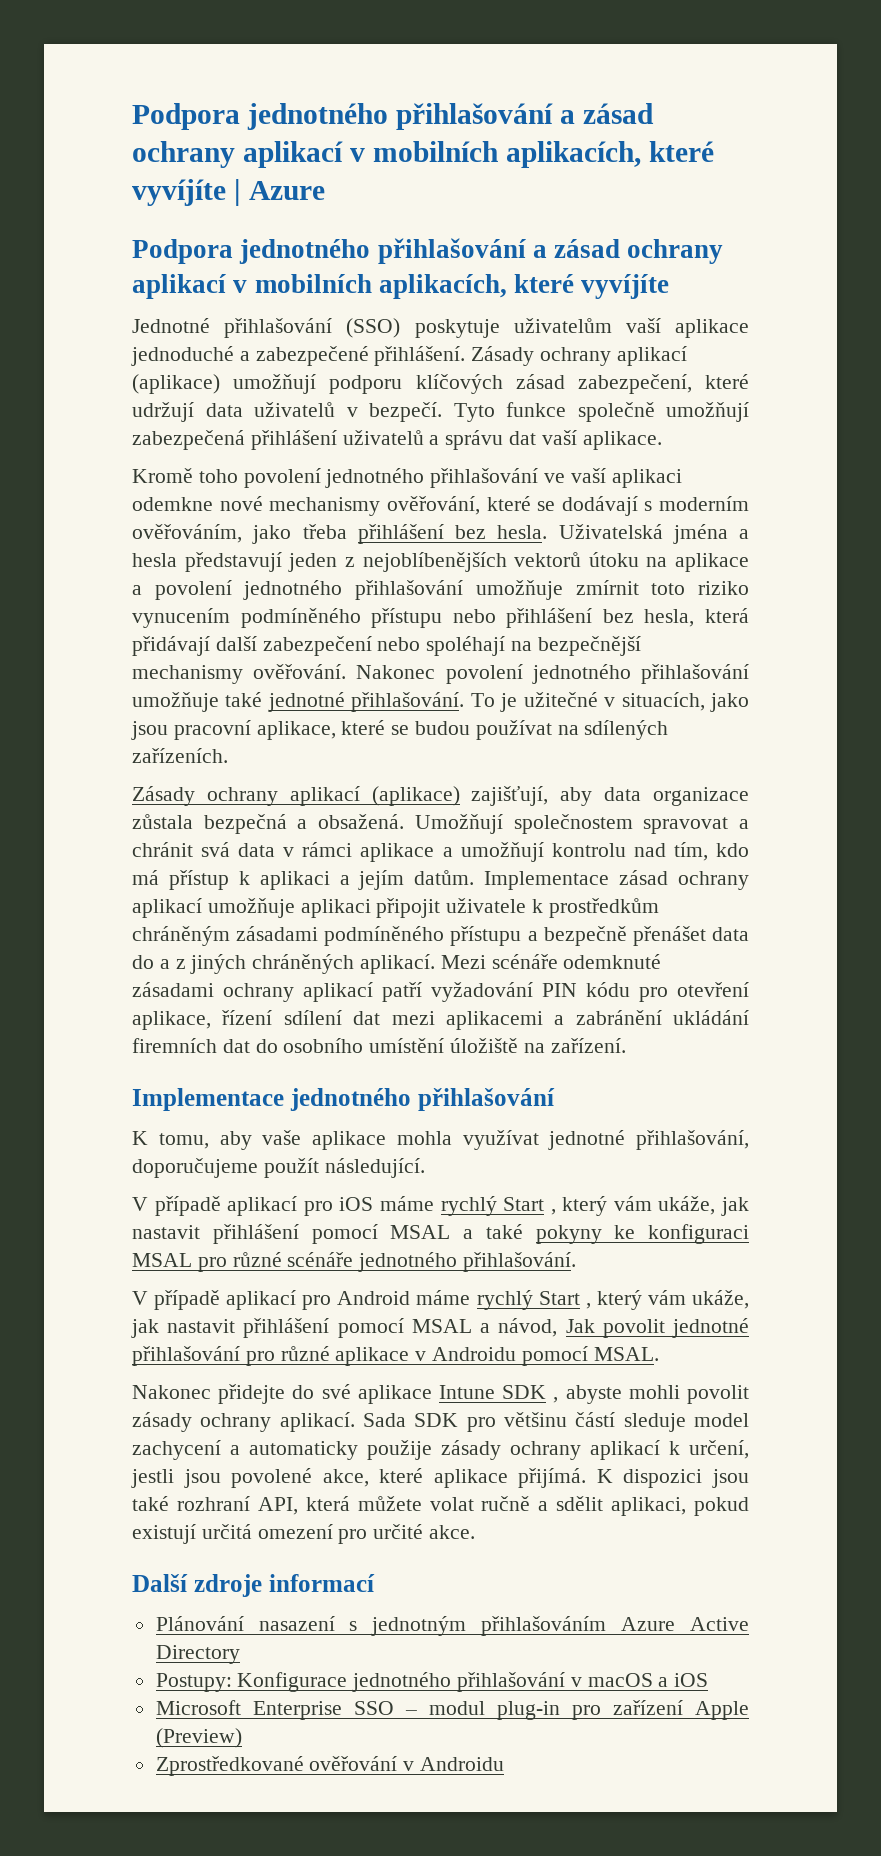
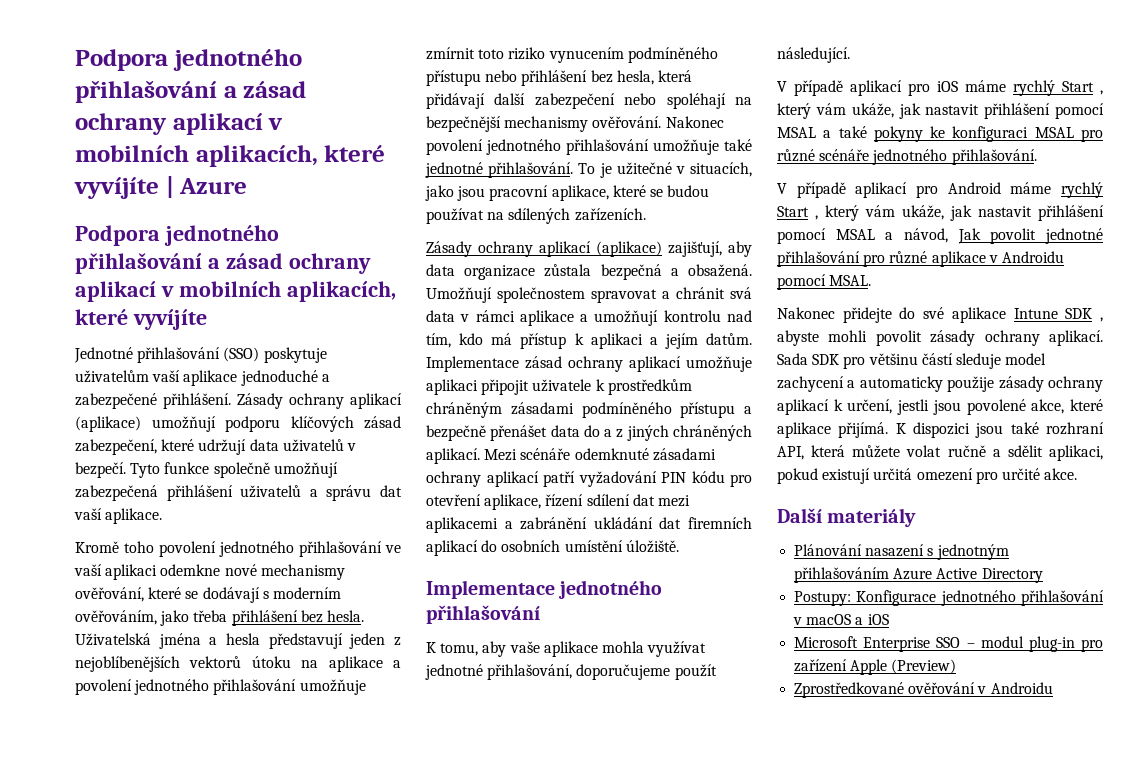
[132,1038,626,1053] firemních dat do osobního umístění úložiště na zařízení. -> [659,517,752,529] [426,540,679,556] dat firemních aplikací do osobních umístění úložiště.
[193,1574,375,1597] zdroje informací -> [827,508,917,527] materiály

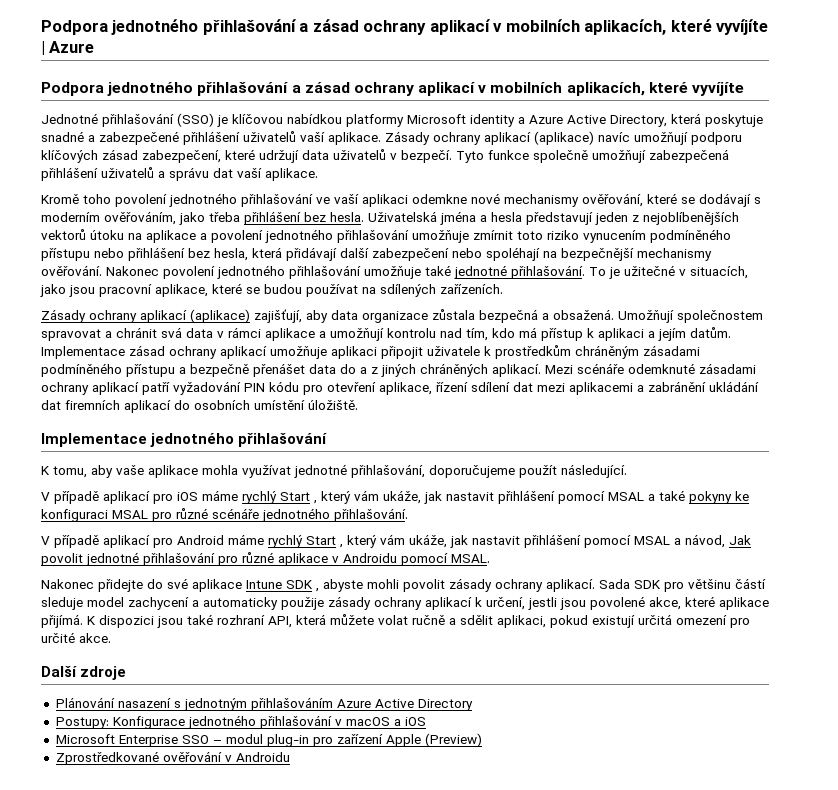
[263,347,327,363] [75,370,330,386] [75,393,402,409] [75,416,141,432] poskytuje uživatelům vaší aplikace jednoduché a zabezpečené přihlášení. Zásady ochrany aplikací (aplikace) -> [217,113,763,127] [41,131,630,145] je klíčovou nabídkou platformy Microsoft identity a Azure Active Directory, která poskytuje snadné a zabezpečené přihlášení uživatelů vaší aplikace. Zásady ochrany aplikací (aplikace) navíc
[827,508,917,527] materiály -> [80,666,127,680] zdroje

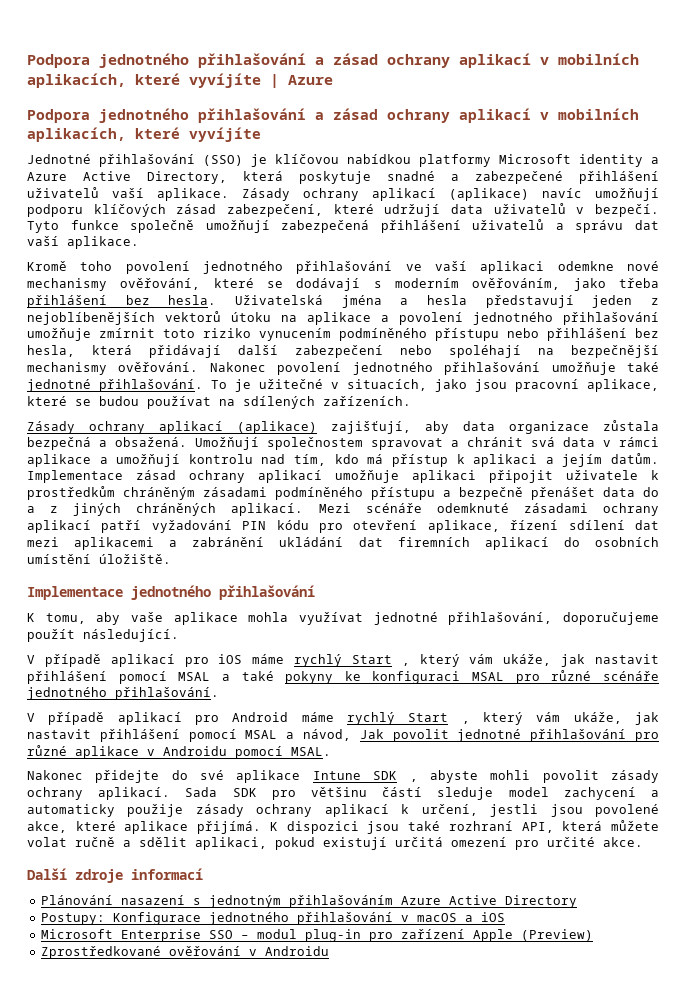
(127, 673) none -> [131,868,203,880] informací

